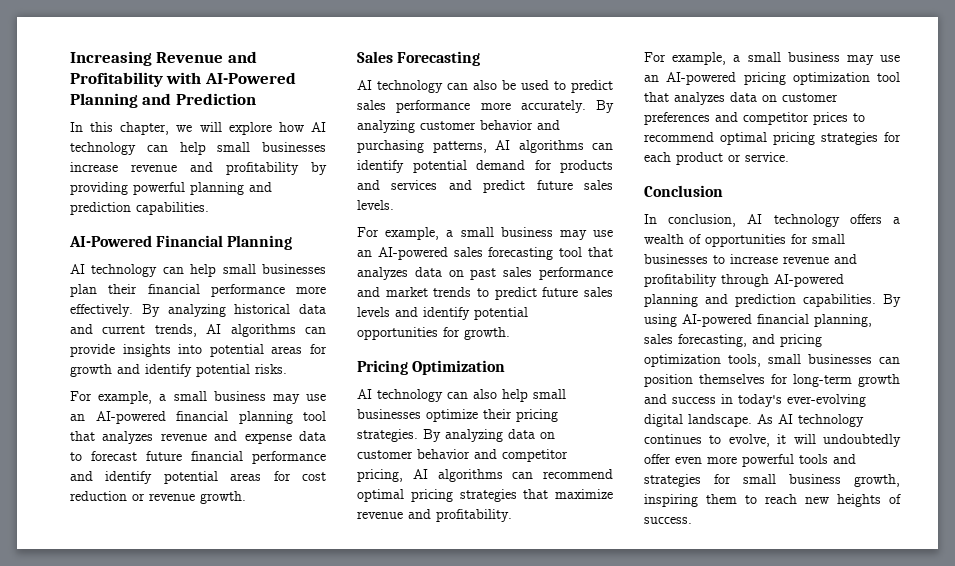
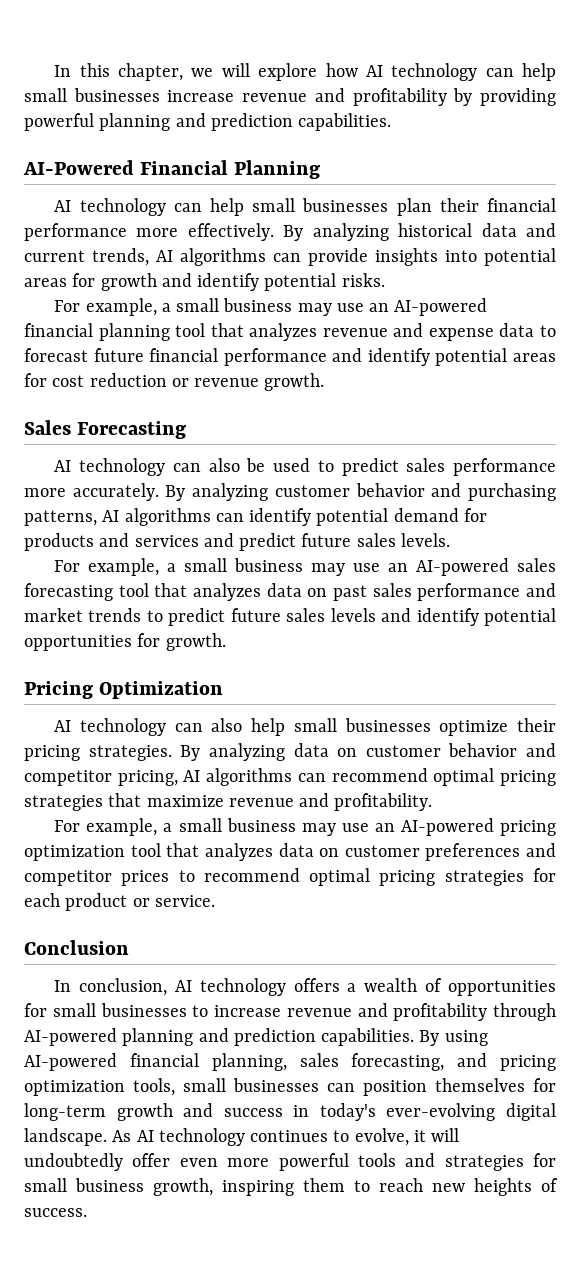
[70,51,257,66] [70,72,296,87] [70,93,256,108] Increasing Revenue and Profitability with AI-Powered Planning and Prediction // -> (54, 71) none

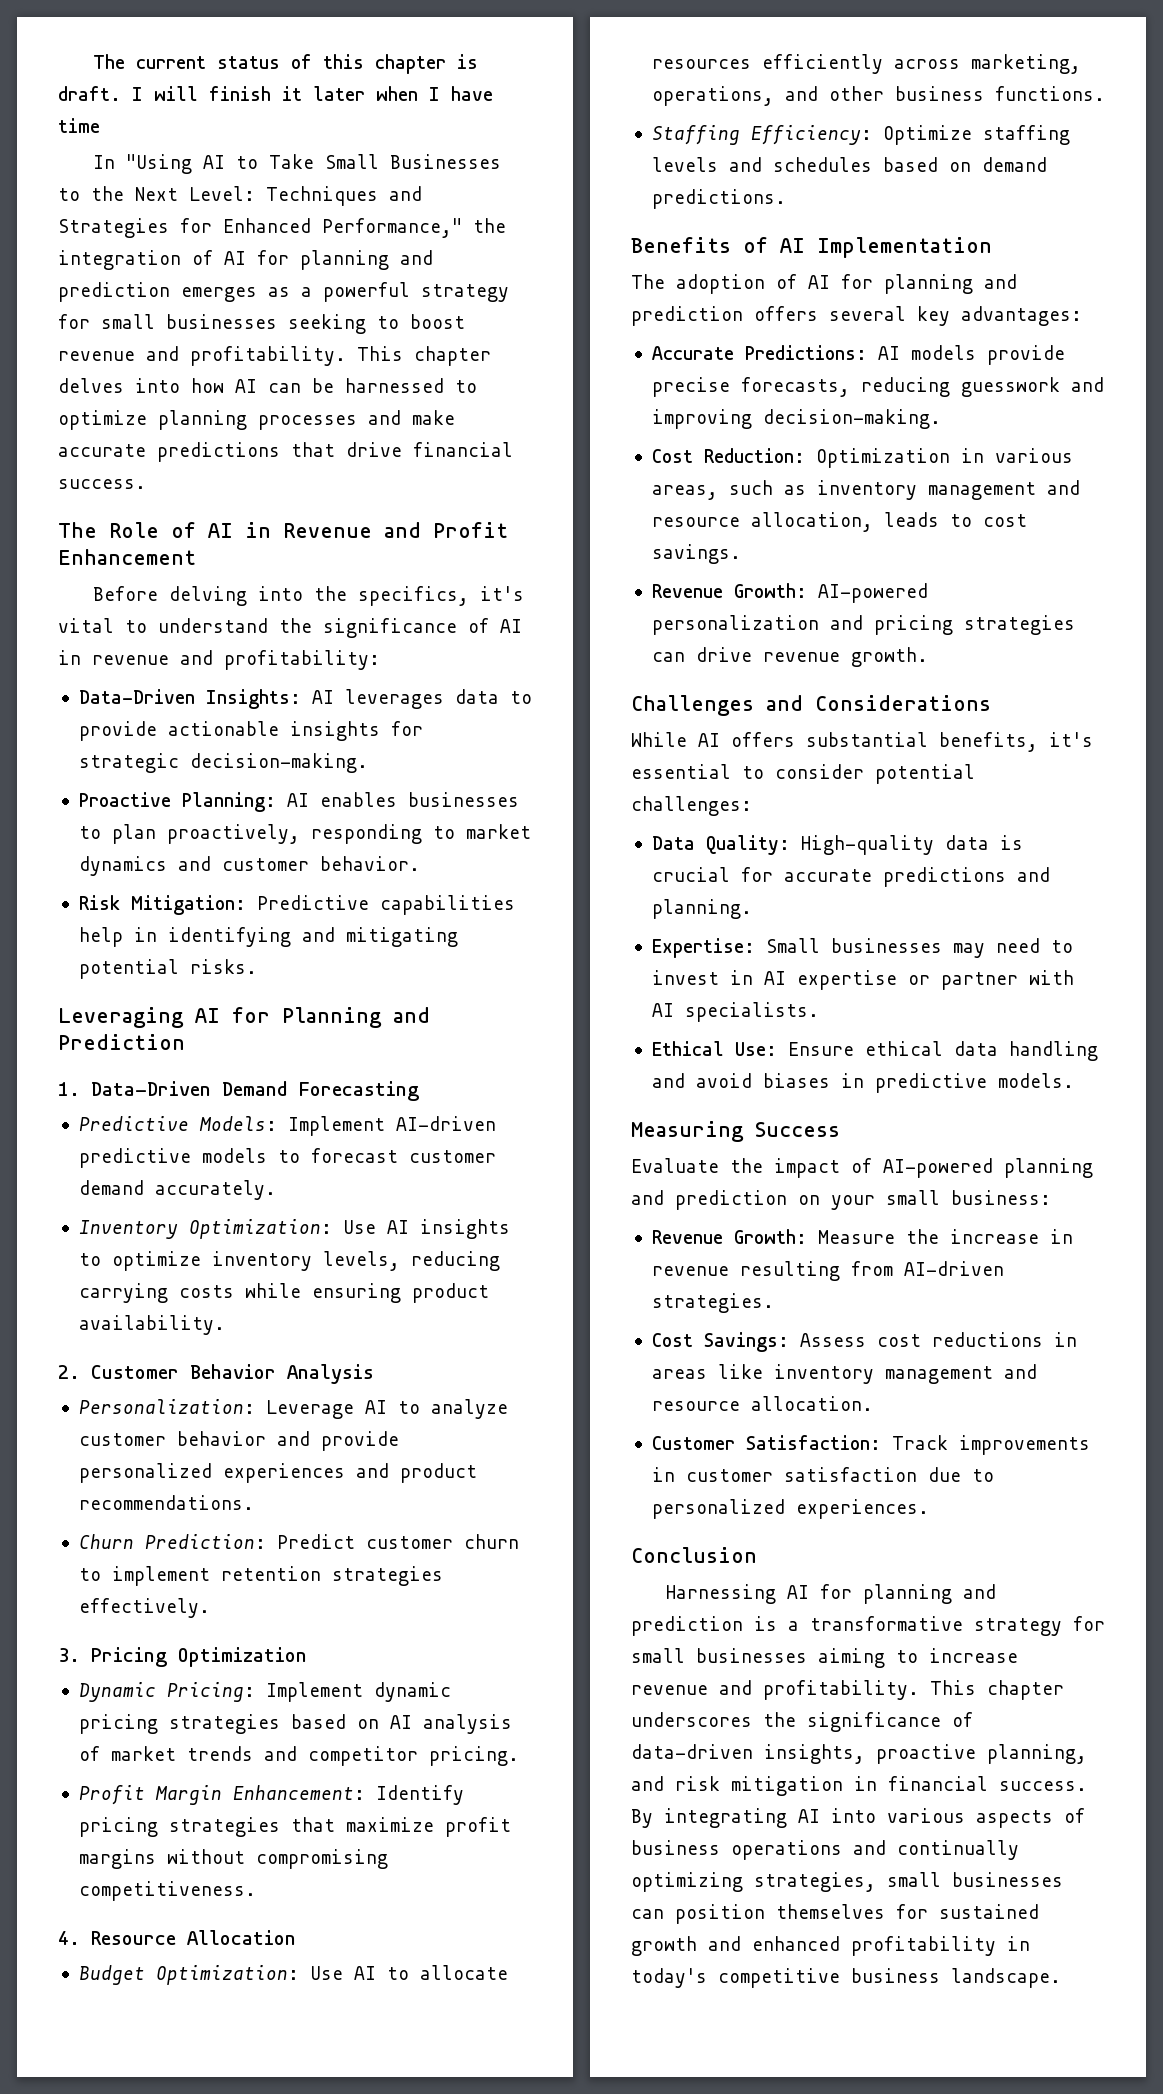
[54,63,556,81] [24,88,556,106] [24,113,392,131] [23,160,321,179] [54,198,557,216] [24,223,556,241] [24,248,556,266] [24,273,385,291] [54,298,488,316] [24,323,556,341] [24,348,556,366] [24,373,325,391] [24,420,187,439] [54,458,556,476] [24,483,556,501] [24,508,487,526] [24,533,450,551] [54,558,557,576] [24,583,556,601] [24,608,557,626] [24,633,226,651] [24,681,224,699] [54,718,557,736] [24,743,556,761] [24,768,556,786] [24,793,433,811] [54,818,556,836] [24,843,556,861] [24,868,556,886] [24,893,215,911] [24,940,129,955] [54,978,557,996] [24,1003,187,1017] In this chapter, we will explore how AI technology can help small businesses increase revenue and profitability by providing powerful planning and prediction capabilities. // AI-Powered Financial Planning // AI technology can help small businesses plan their financial performance more effectively. By analyzing historical data and current trends, AI algorithms can provide insights into potential areas for growth and identify potential risks. // For example, a small business may use an AI-powered financial planning tool that analyzes revenue and expense data to forecast future financial performance and identify potential areas for cost reduction or revenue growth. // Sales Forecasting // AI technology can also be used to predict sales performance more accurately. By analyzing customer behavior and purchasing patterns, AI algorithms can identify potential demand for products and services and predict future sales levels. // For example, a small business may use an AI-powered sales forecasting tool that analyzes data on past sales performance and market trends to predict future sales levels and identify potential opportunities for growth. // Pricing Optimization // AI technology can also help small businesses optimize their pricing strategies. By analyzing data on customer behavior and competitor pricing, AI algorithms can recommend optimal pricing strategies that maximize revenue and profitability. // For example, a small business may use an AI-powered pricing optimization tool that analyzes data on customer preferences and competitor prices to recommend optimal pricing strategies for each product or service. // Conclusion // In conclusion, AI technology offers a wealth of opportunities for small businesses -> [93,54,479,74] [58,86,493,101] [58,118,100,133] [93,154,502,174] [58,186,422,206] [58,218,506,238] [58,250,433,270] [58,282,509,302] [58,314,465,334] [58,346,491,366] [58,378,477,393] [58,410,455,430] [58,442,513,462] [58,479,146,489] [58,522,508,538] [58,549,196,565] [93,586,525,606] [58,618,522,638] [58,650,380,670] [78,689,532,709] [78,721,423,741] [78,753,368,773] [78,792,519,812] [78,824,531,844] [78,856,420,876] [78,895,515,915] [78,927,458,947] [78,959,257,979] [58,1007,430,1028] [58,1034,185,1050] [58,1081,419,1101] [78,1116,496,1136] [78,1148,496,1168] [78,1180,276,1200] [78,1219,510,1239] [78,1251,500,1271] [78,1283,489,1303] [78,1315,225,1335] [58,1364,374,1384] [78,1399,508,1419] [78,1431,399,1451] [78,1463,477,1483] [78,1495,254,1510] [78,1534,519,1549] [78,1566,443,1586] [78,1598,210,1618] [58,1647,307,1667] [78,1682,451,1702] [78,1714,512,1734] [78,1746,519,1766] [78,1785,464,1805] [78,1817,511,1837] [78,1849,388,1869] [78,1881,256,1901] [58,1930,296,1945] [78,1965,508,1985] [651,54,1081,74] [651,86,1105,106] [651,125,1070,145] [651,157,1047,172] [651,189,786,209] [631,237,992,258] [631,274,1017,294] [631,306,1082,326] [651,345,1065,365] [651,377,1104,397] [651,409,941,429] [651,448,1073,468] [651,480,1080,500] [651,512,1027,532] [651,544,741,564] [651,583,928,603] [651,615,1075,635] [651,647,928,667] [631,695,991,716] [631,732,1093,752] [631,764,975,784] [631,796,752,816] [651,835,1023,855] [651,867,1050,887] [651,899,752,919] [651,938,1073,958] [651,970,1074,990] [651,1002,819,1022] [651,1041,1098,1061] [651,1073,1074,1093] [631,1121,840,1142] [631,1158,1093,1178] [631,1190,1051,1210] [651,1229,1073,1244] [651,1261,1004,1281] [651,1293,774,1313] [651,1332,1077,1352] [651,1364,1037,1384] [651,1396,873,1411] [651,1435,1090,1455] [651,1467,994,1482] [651,1499,929,1519] [631,1547,757,1563] [666,1584,997,1604] [631,1616,1105,1636] [631,1648,885,1668] The current status of this chapter is draft. I will finish it later when I have time // In "Using AI to Take Small Businesses to the Next Level: Techniques and Strategies for Enhanced Performance," the integration of AI for planning and prediction emerges as a powerful strategy for small businesses seeking to boost revenue and profitability. This chapter delves into how AI can be harnessed to optimize planning processes and make accurate predictions that drive financial success. // The Role of AI in Revenue and Profit Enhancement // Before delving into the specifics, it's vital to understand the significance of AI in revenue and profitability: // Data-Driven Insights: AI leverages data to provide actionable insights for strategic decision-making. // Proactive Planning: AI enables businesses to plan proactively, responding to market dynamics and customer behavior. // Risk Mitigation: Predictive capabilities help in identifying and mitigating potential risks. // Leveraging AI for Planning and Prediction // 1. Data-Driven Demand Forecasting // Predictive Models: Implement AI-driven predictive models to forecast customer demand accurately. // Inventory Optimization: Use AI insights to optimize inventory levels, reducing carrying costs while ensuring product availability. // 2. Customer Behavior Analysis // Personalization: Leverage AI to analyze customer behavior and provide personalized experiences and product recommendations. // Churn Prediction: Predict customer churn to implement retention strategies effectively. // 3. Pricing Optimization // Dynamic Pricing: Implement dynamic pricing strategies based on AI analysis of market trends and competitor pricing. // Profit Margin Enhancement: Identify pricing strategies that maximize profit margins without compromising competitiveness. // 4. Resource Allocation // Budget Optimization: Use AI to allocate resources efficiently across marketing, operations, and other business functions. // Staffing Efficiency: Optimize staffing levels and schedules based on demand predictions. // Benefits of AI Implementation // The adoption of AI for planning and prediction offers several key advantages: // Accurate Predictions: AI models provide precise forecasts, reducing guesswork and improving decision-making. // Cost Reduction: Optimization in various areas, such as inventory management and resource allocation, leads to cost savings. // Revenue Growth: AI-powered personalization and pricing strategies can drive revenue growth. // Challenges and Considerations // While AI offers substantial benefits, it's essential to consider potential challenges: // Data Quality: High-quality data is crucial for accurate predictions and planning. // Expertise: Small businesses may need to invest in AI expertise or partner with AI specialists. // Ethical Use: Ensure ethical data handling and avoid biases in predictive models. // Measuring Success // Evaluate the impact of AI-powered planning and prediction on your small business: // Revenue Growth: Measure the increase in revenue resulting from AI-driven strategies. // Cost Savings: Assess cost reductions in areas like inventory management and resource allocation. // Customer Satisfaction: Track improvements in customer satisfaction due to personalized experiences. // Conclusion // Harnessing AI for planning and prediction is a transformative strategy for small businesses aiming
[393,1003,556,1021] [24,1028,488,1046] [24,1053,556,1071] [24,1078,175,1096] profitability through AI-powered planning and prediction capabilities. By using AI-powered financial planning, sales forecasting, and pricing optimization tools, -> [763,1680,1064,1700] [631,1712,973,1732] [631,1744,1087,1764] [631,1776,1087,1796] [631,1808,1085,1828] [631,1840,1019,1860] [631,1872,876,1892] profitability. This chapter underscores the significance of data-driven insights, proactive planning, and risk mitigation in financial success. By integrating AI into various aspects of business operations and continually optimizing strategies,
[24,1103,556,1121] [24,1128,460,1146] [24,1153,556,1171] [24,1178,558,1196] [24,1208,87,1217] long-term growth and success in today's ever-evolving digital landscape. As AI technology continues to evolve, it will undoubtedly offer even more powerful tools and strategies for small business growth, inspiring them to reach new heights of success. -> [939,1904,1039,1919] [631,1936,1030,1956] [631,1968,1061,1988] sustained growth and enhanced profitability in today's competitive business landscape.

